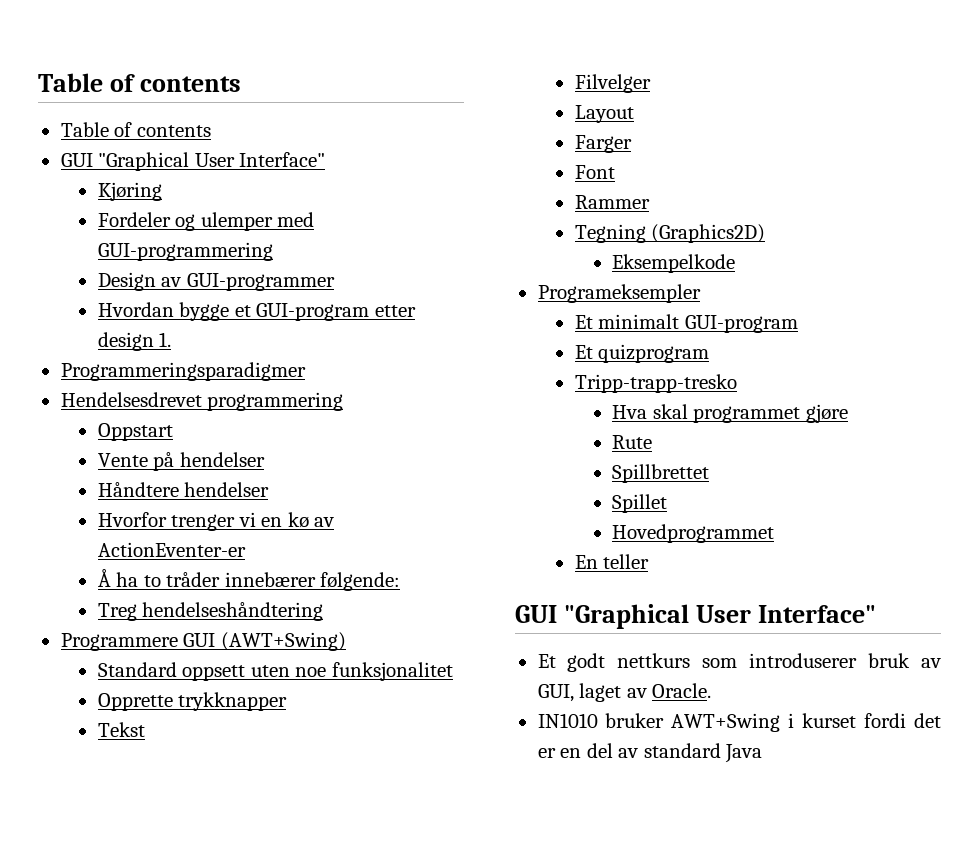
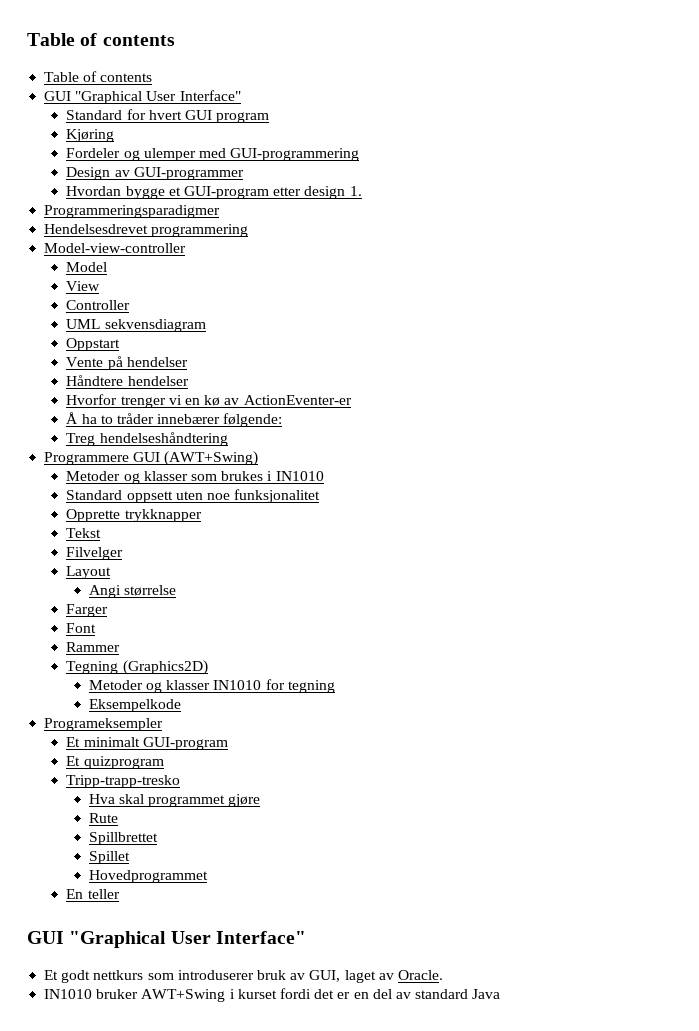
(326, 159) none -> [66,109,270,123] // Standard for hvert GUI program
(344, 401) none -> [44,243,187,253] [66,262,108,272] [66,281,101,291] [66,300,131,310] [66,319,206,332] // Model-view-controller // Model // View // Controller // UML sekvensdiagram
(346, 641) none -> [66,471,324,484] // Metoder og klasser som brukes i IN1010
(634, 114) none -> [88,585,176,598] // Angi størrelse
(766, 233) none -> [88,679,335,693] // Metoder og klasser IN1010 for tegning

